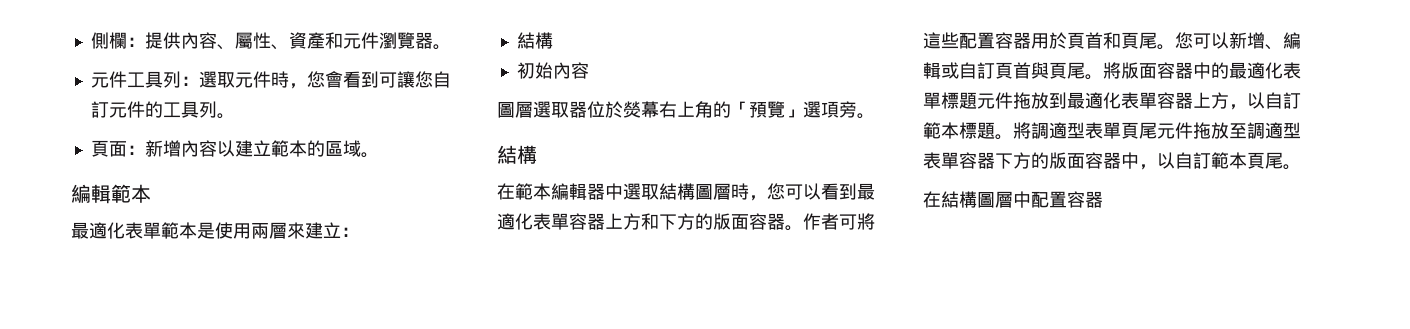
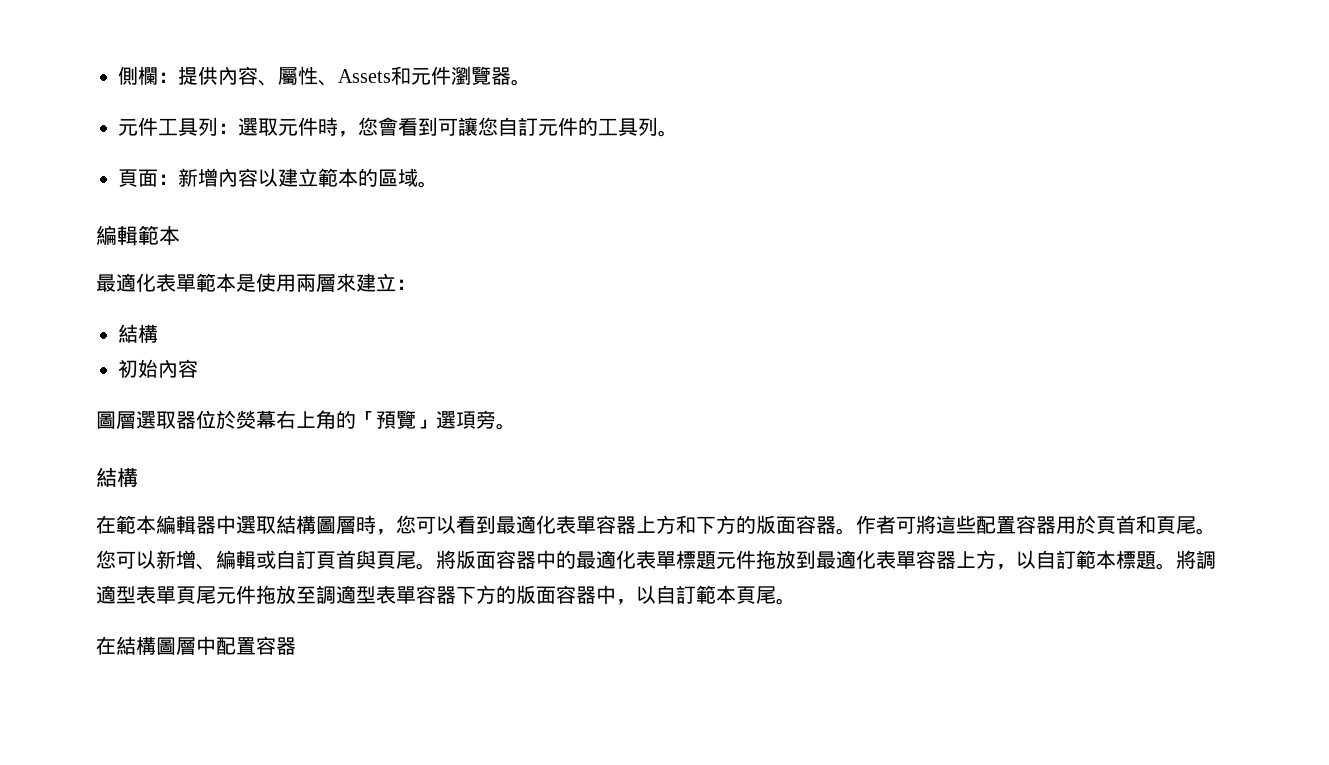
[288,32,325,49] 資產 -> [338,69,391,83] Assets

